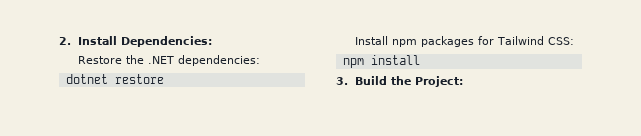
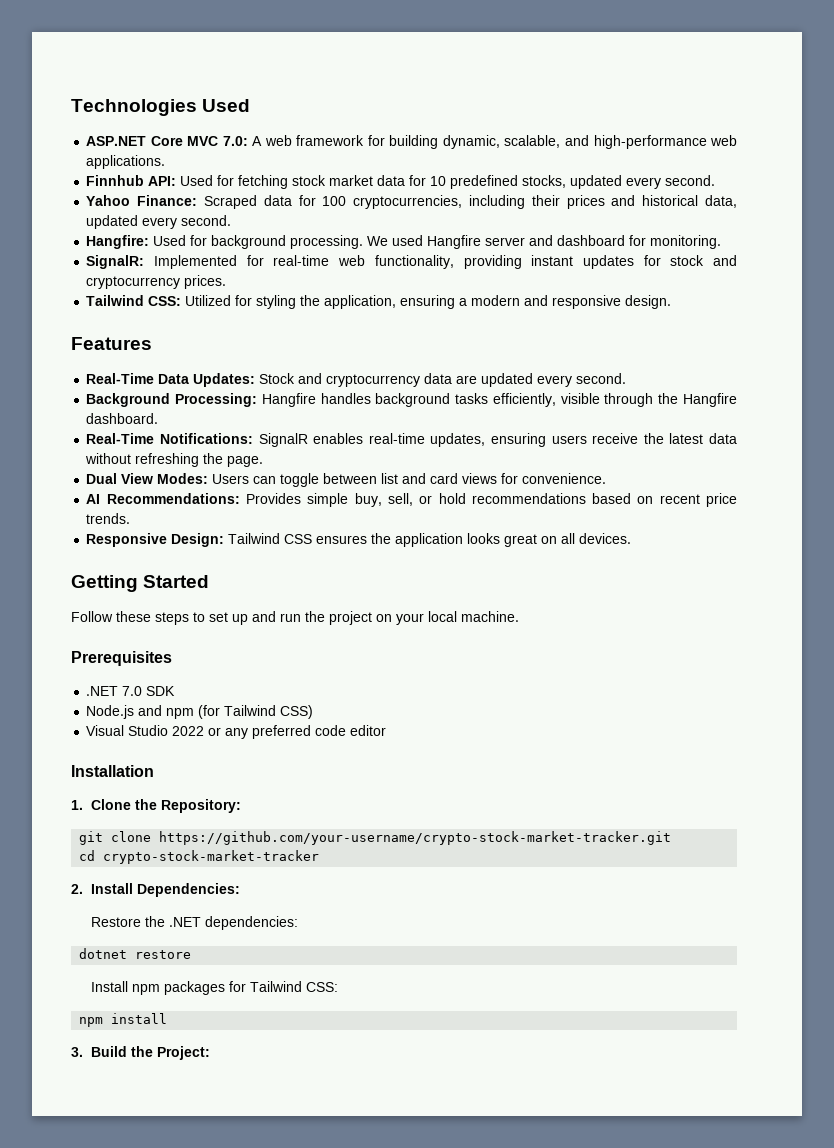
(59, 41) none -> [71,99,251,116] [86,135,737,149] [86,155,166,169] [86,175,716,189] [86,195,737,209] [86,215,232,229] [86,235,722,249] [86,255,738,269] [86,275,227,289] [86,295,672,309] [71,337,152,350] [86,373,627,387] [86,393,737,407] [86,413,159,424] [86,433,738,447] [85,453,264,467] [86,473,607,487] [86,493,737,507] [86,513,131,524] [86,533,632,547] [71,575,210,592] [71,611,519,625] [71,651,172,666] [86,686,176,696] [86,705,314,719] [86,725,387,739] [71,765,154,777] [71,799,242,813] [79,831,672,845] [79,850,320,864] Technologies Used // ASP.NET Core MVC 7.0: A web framework for building dynamic, scalable, and high-performance web applications. // Finnhub API: Used for fetching stock market data for 10 predefined stocks, updated every second. // Yahoo Finance: Scraped data for 100 cryptocurrencies, including their prices and historical data, updated every second. // Hangfire: Used for background processing. We used Hangfire server and dashboard for monitoring. // SignalR: Implemented for real-time web functionality, providing instant updates for stock and cryptocurrency prices. // Tailwind CSS: Utilized for styling the application, ensuring a modern and responsive design. // Features // Real-Time Data Updates: Stock and cryptocurrency data are updated every second. // Background Processing: Hangfire handles background tasks efficiently, visible through the Hangfire dashboard. // Real-Time Notifications: SignalR enables real-time updates, ensuring users receive the latest data without refreshing the page. // Dual View Modes: Users can toggle between list and card views for convenience. // AI Recommendations: Provides simple buy, sell, or hold recommendations based on recent price trends. // Responsive Design: Tailwind CSS ensures the application looks great on all devices. // Getting Started // Follow these steps to set up and run the project on your local machine. // Prerequisites // .NET 7.0 SDK // Node.js and npm (for Tailwind CSS) // Visual Studio 2022 or any preferred code editor // Installation // 1. Clone the Repository: // git clone https://github.com/your-username/crypto-stock-market-tracker.git // cd crypto-stock-market-tracker //

